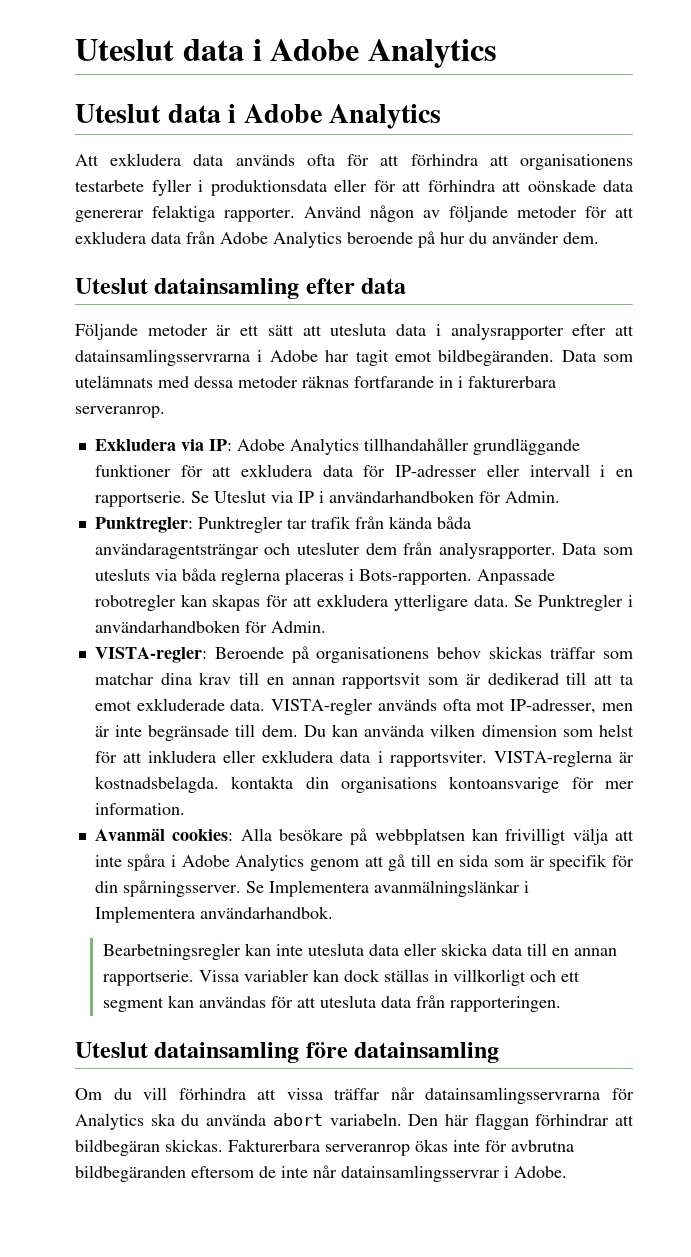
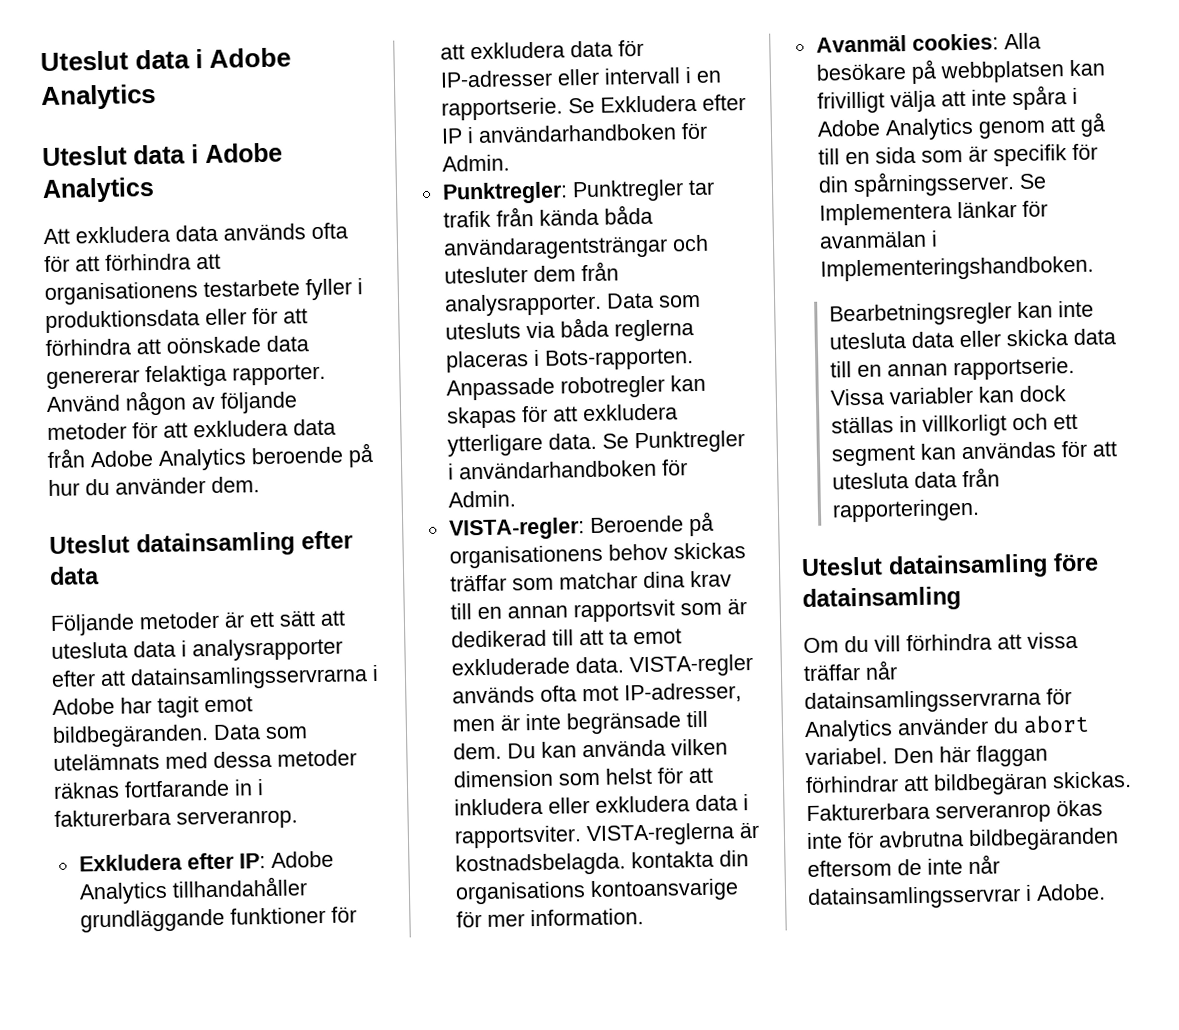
[180,439,204,451] via -> [186,852,235,870] efter
[213,490,293,503] Uteslut via -> [599,94,746,113] Exkludera efter
[373,880,529,897] [94,906,333,923] avanmälningslänkar i Implementera användarhandbok. -> [956,200,1048,219] [818,230,938,249] [819,255,1094,282] länkar för avanmälan i Implementeringshandboken.
[150,1113,402,1126] ska du använda abort variabeln. -> [897,714,1090,736] [805,747,888,766] använder du abort variabel.

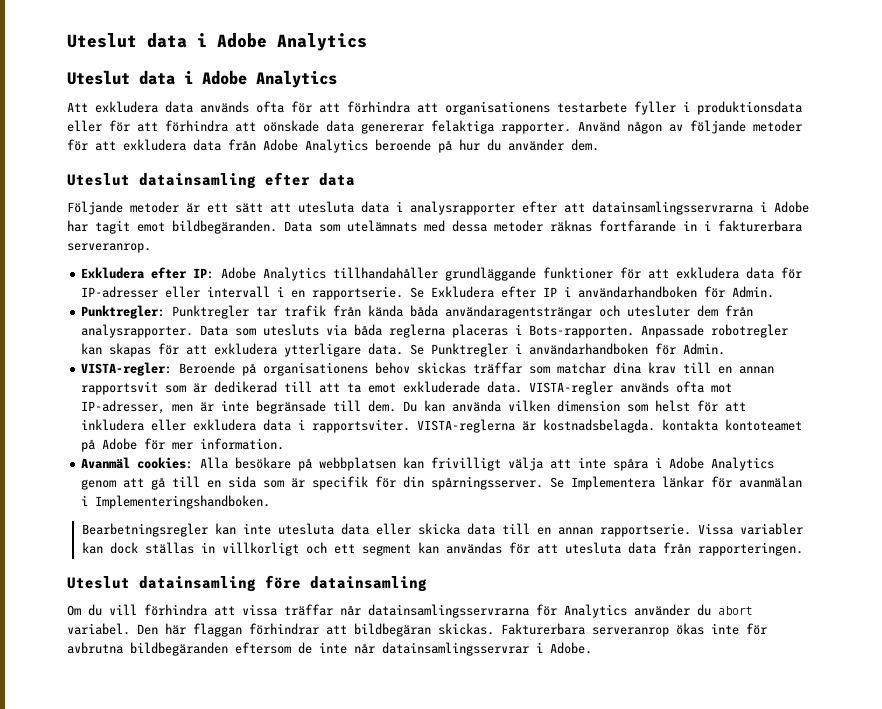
[718,850,749,867] [454,878,739,905] din organisations kontoansvarige -> [725,419,803,431] [81,438,138,452] kontoteamet på Adobe

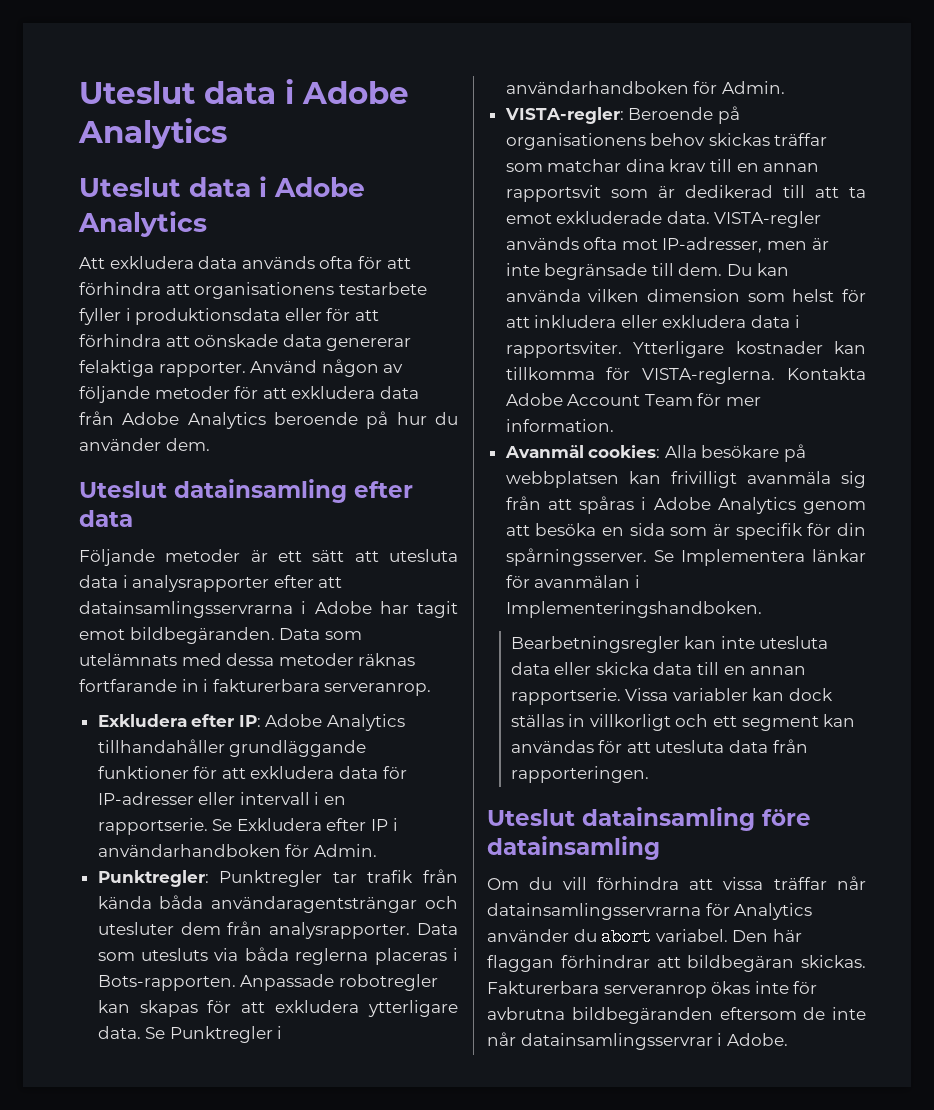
[417,419,803,433] [81,438,138,452] VISTA-reglerna är kostnadsbelagda. kontakta kontoteamet på Adobe -> [633,341,866,358] [505,367,866,384] [505,393,693,406] Ytterligare kostnader kan tillkomma för VISTA-reglerna. Kontakta Adobe Account Team
[508,457,649,471] välja att inte spåra -> [746,471,866,488] [505,496,635,514] avanmäla sig från att spåras
[151,476,201,490] gå till -> [535,523,597,536] besöka

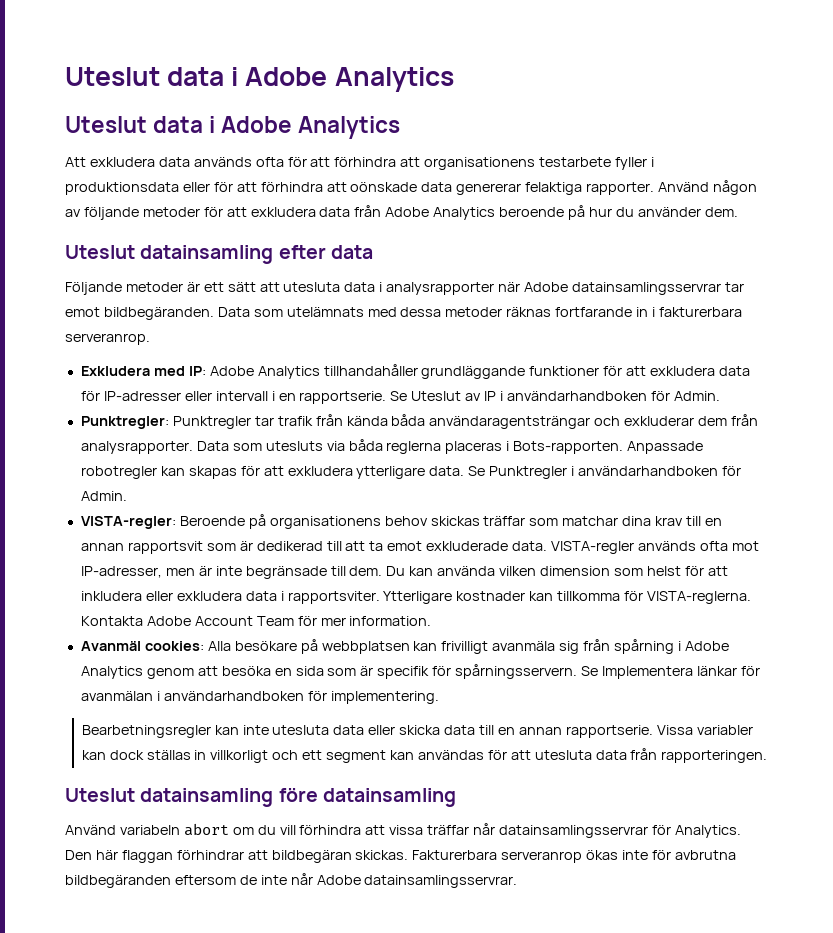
[273,575,343,588] [79,601,458,618] efter att datainsamlingsservrarna i Adobe har tagit -> [498,282,744,295] när Adobe datainsamlingsservrar tar
[191,714,235,727] efter -> [153,366,185,376] med
[236,818,367,831] Exkludera efter -> [411,391,482,401] Uteslut av
[97,922,174,935] utesluter -> [624,416,695,426] exkluderar
[547,496,635,514] att spåras -> [614,639,675,654] spårning
[837,523,866,536] [505,548,647,566] din spårningsserver. -> [455,664,578,679] spårningsservern.
[505,601,762,618] Implementeringshandboken. -> [163,691,439,704] användarhandboken för implementering.
[487,878,519,890] Om -> [65,823,254,836] Använd variabeln abort om
[487,903,813,920] [487,928,728,946] datainsamlingsservrarna för Analytics använder du abort variabel. -> [499,825,741,838] datainsamlingsservrar för Analytics.
[520,1033,788,1050] datainsamlingsservrar i Adobe. -> [316,875,518,888] Adobe datainsamlingsservrar.

